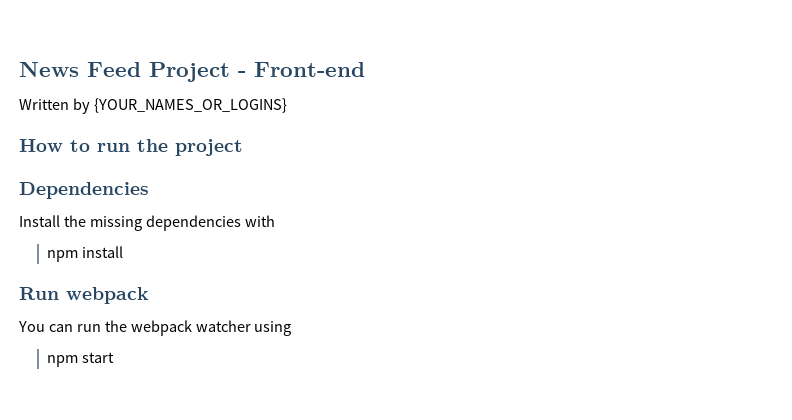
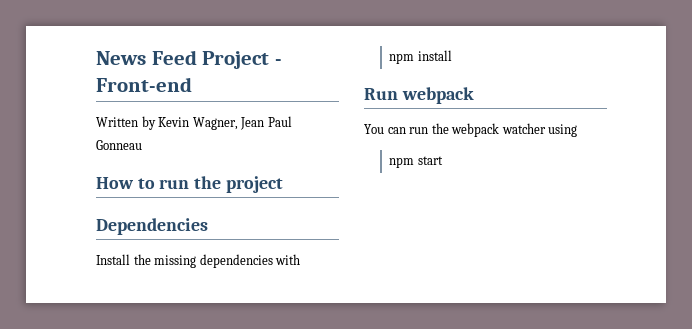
[93,98,287,113] {YOUR_NAMES_OR_LOGINS} -> [158,116,292,130] [96,140,142,150] Kevin Wagner, Jean Paul Gonneau

